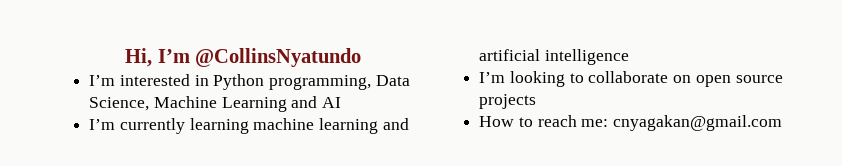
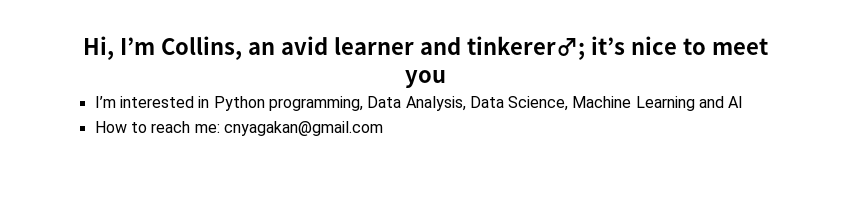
[195,48,362,67] @CollinsNyatundo -> [161,36,768,60] [405,70,446,88] Collins, an avid learner and tinkerer♂; it’s nice to meet you
(410, 80) none -> [405,96,504,111] Analysis, Data
[89,118,409,134] [479,49,629,65] [479,71,783,87] [479,94,537,109] // I’m currently learning machine learning and artificial intelligence // I’m looking to collaborate on open source projects -> (744, 102) none

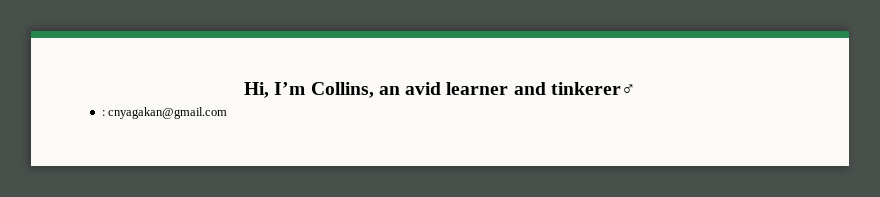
[466,36,768,60] [405,70,446,88] [94,96,744,111] [94,121,220,133] tinkerer♂; it’s nice to meet you // I’m interested in Python programming, Data Analysis, Data Science, Machine Learning and AI // How to reach me: -> [550,82,636,95] [101,110,105,116] tinkerer♂ // :

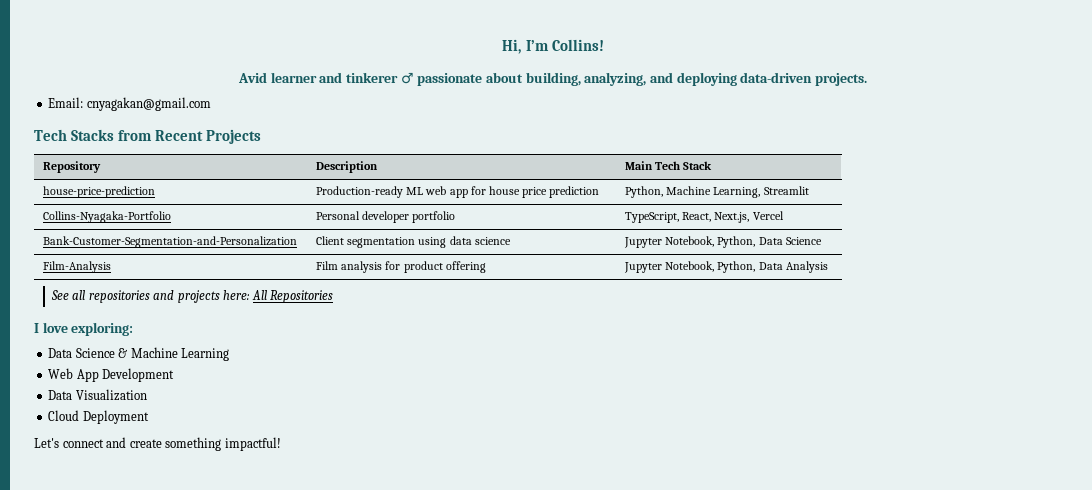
[310,82,636,98] [101,107,228,119] Collins, an avid learner and tinkerer♂ // : cnyagakan@gmail.com -> [551,39,604,51] [238,72,867,86] [48,97,211,111] [34,129,261,144] [43,161,102,173] [316,161,379,173] [625,161,713,170] [43,186,156,198] [316,186,600,198] [625,186,809,198] [43,211,172,223] [316,211,456,223] [625,211,784,223] [43,236,298,248] [316,236,511,248] [624,236,822,248] [43,261,112,273] [316,261,486,273] [624,261,828,273] [50,290,334,303] [34,322,134,336] [48,347,230,361] [48,368,175,382] [48,389,147,401] [48,410,149,424] [34,437,281,451] Collins! // Avid learner and tinkerer ♂ passionate about building, analyzing, and deploying data-driven projects. // Email: cnyagakan@gmail.com // Tech Stacks from Recent Projects // Repository | Description | Main Tech Stack // house-price-prediction | Production-ready ML web app for house price prediction | Python, Machine Learning, Streamlit // Collins-Nyagaka-Portfolio | Personal developer portfolio | TypeScript, React, Next.js, Vercel // Bank-Customer-Segmentation-and-Personalization | Client segmentation using data science | Jupyter Notebook, Python, Data Science // Film-Analysis | Film analysis for product offering | Jupyter Notebook, Python, Data Analysis // See all repositories and projects here: All Repositories // I love exploring: // Data Science & Machine Learning // Web App Development // Data Visualization // Cloud Deployment // Let's connect and create something impactful!

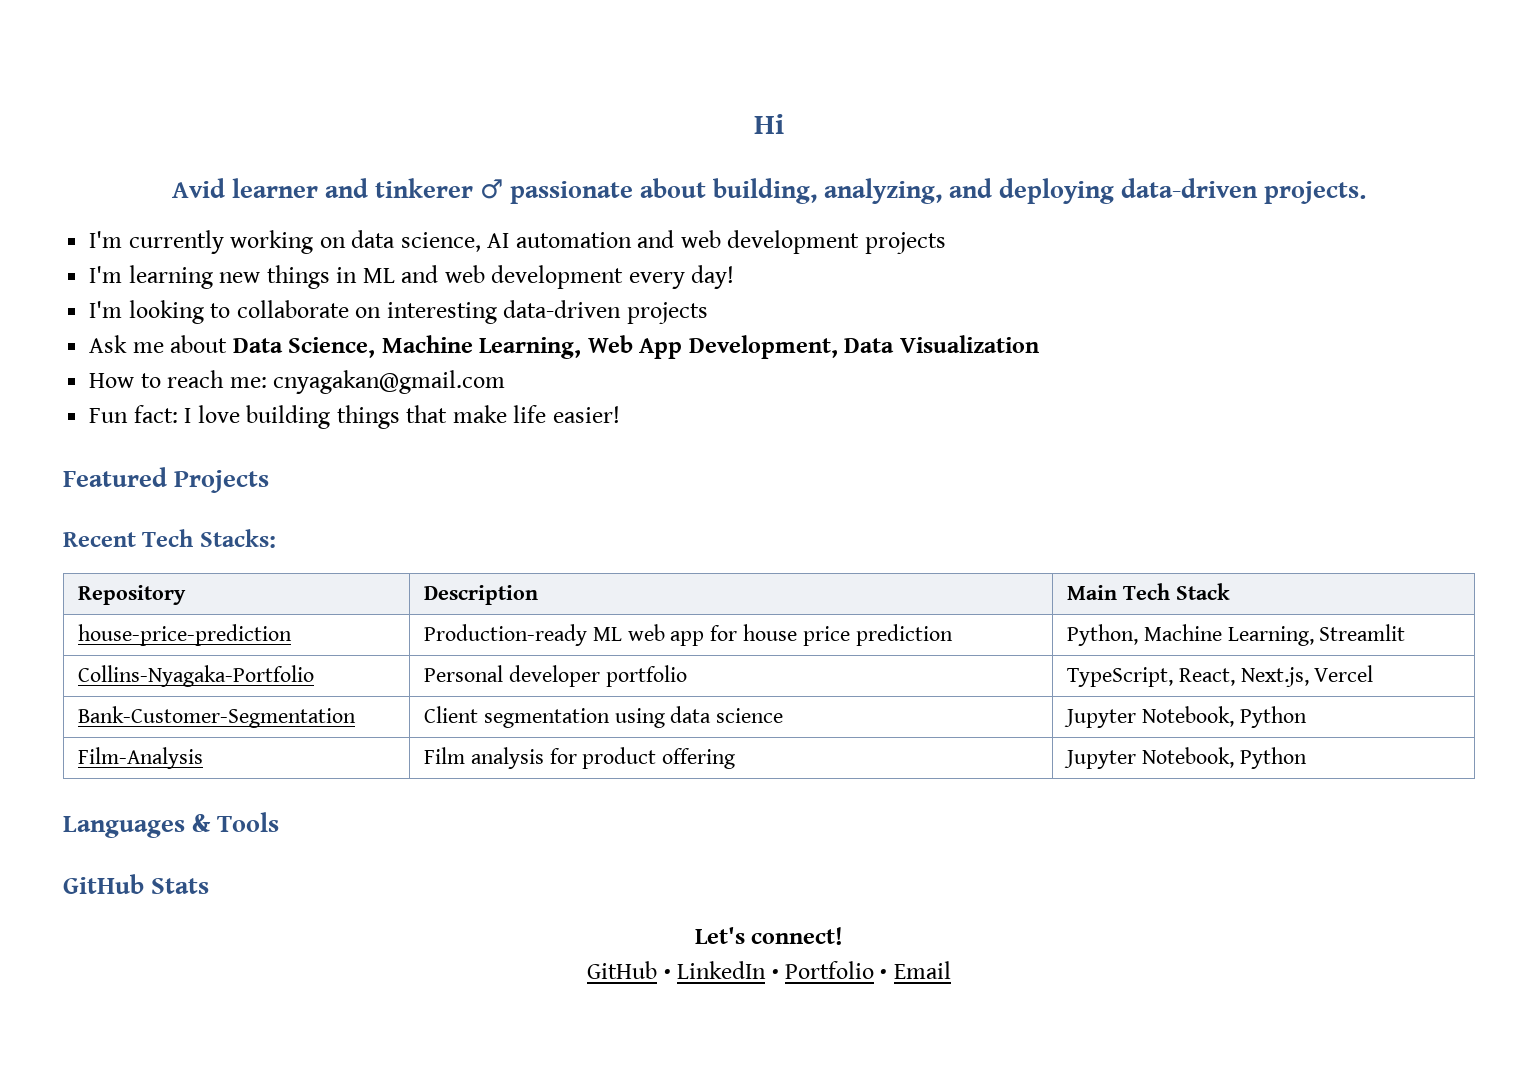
[502,39,604,54] Hi, I’m Collins! -> [754,114,784,134] Hi
[48,97,211,111] [34,129,261,144] Email: cnyagakan@gmail.com // Tech Stacks from Recent Projects -> [89,230,946,254] [89,265,735,289] [89,300,708,324] [89,335,1039,359] [89,370,506,394] [89,405,620,429] [63,467,270,493] [63,529,276,548] I'm currently working on data science, AI automation and web development projects // I'm learning new things in ML and web development every day! // I'm looking to collaborate on interesting data-driven projects // Ask me about Data Science, Machine Learning, Web App Development, Data Visualization // How to reach me: cnyagakan@gmail.com // Fun fact: I love building things that make life easier! // Featured Projects // Recent Tech Stacks:
[43,236,298,248] Bank-Customer-Segmentation-and-Personalization -> [78,706,357,728] Bank-Customer-Segmentation
[717,236,822,248] Python, Data Science -> [1239,706,1307,728] Python
[717,261,828,273] [50,290,334,303] [34,322,134,336] [48,347,230,361] [48,368,175,382] [48,389,147,401] [48,410,149,424] [34,437,281,451] Python, Data Analysis // See all repositories and projects here: All Repositories // I love exploring: // Data Science & Machine Learning // Web App Development // Data Visualization // Cloud Deployment // Let's connect and create something impactful! -> [1239,747,1307,769] [63,812,280,838] [63,874,210,894] [694,927,844,945] [587,961,951,979] Python // Languages & Tools // GitHub Stats // Let's connect! // GitHub • LinkedIn • Portfolio • Email

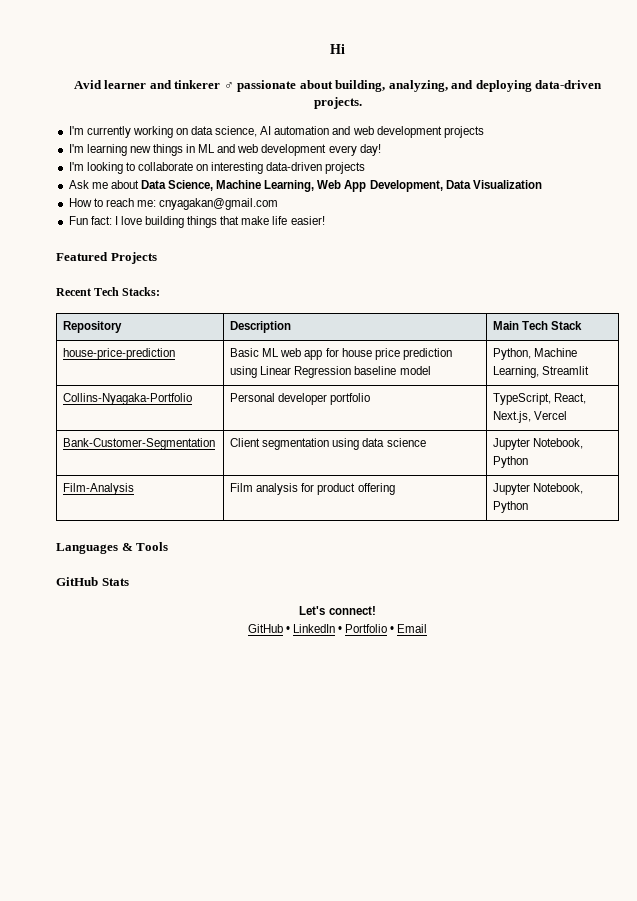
[424,624,588,646] Production-ready -> [230,348,260,357] Basic
(953, 635) none -> [230,366,431,378] using Linear Regression baseline model

